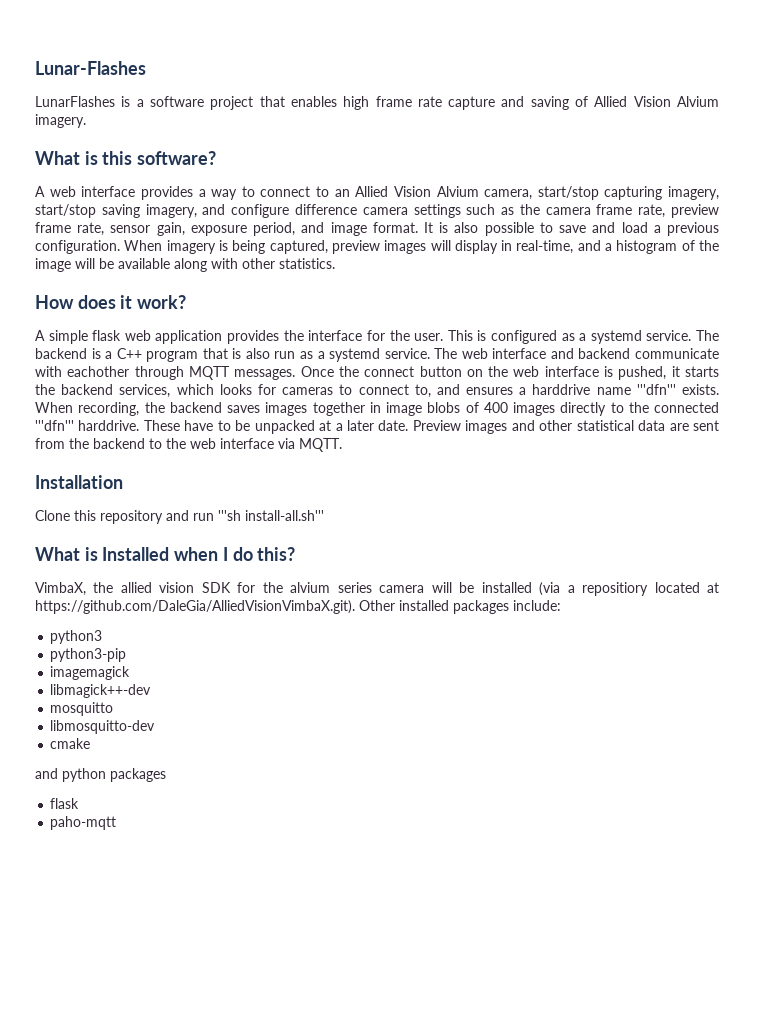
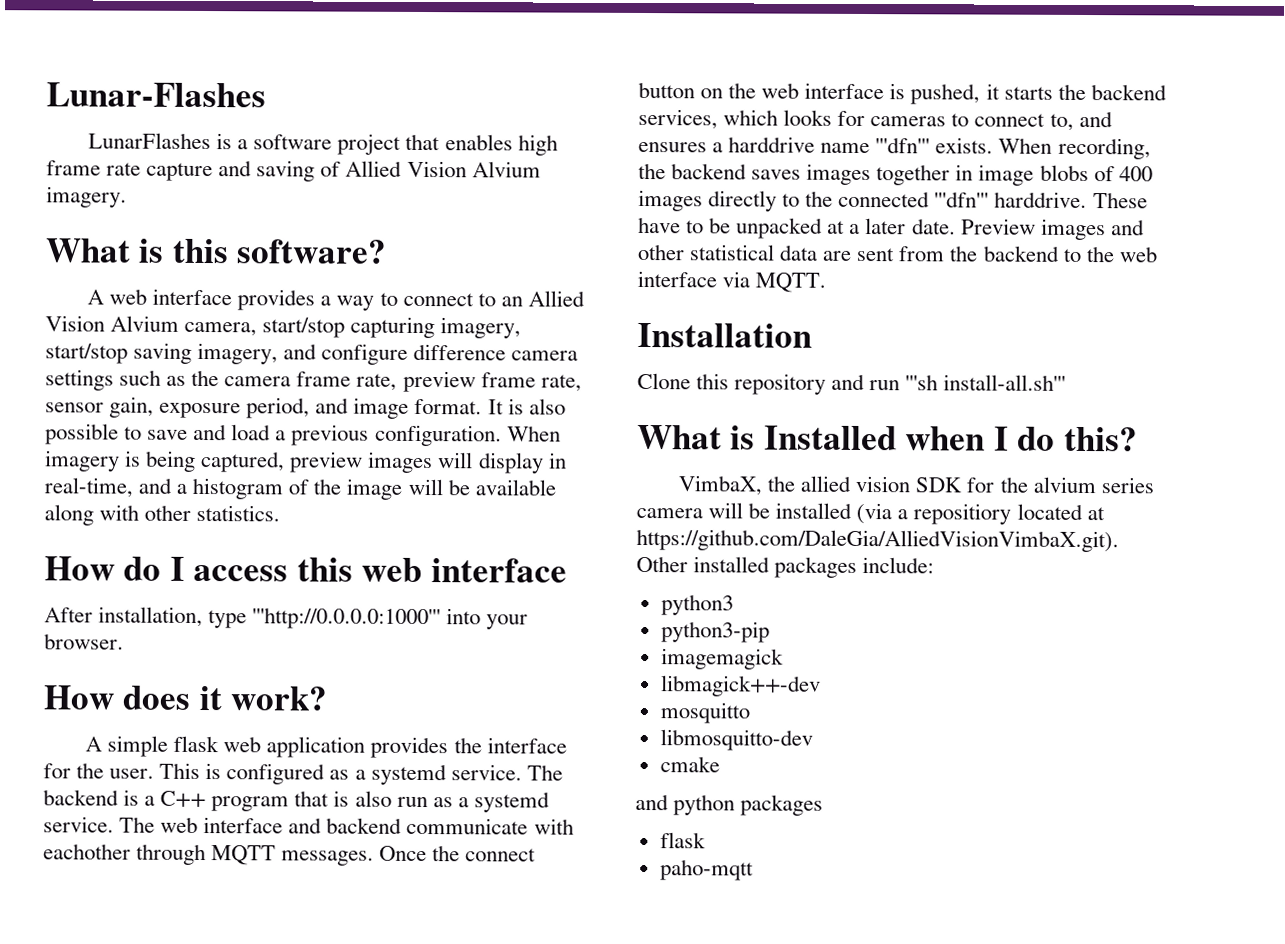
(335, 263) none -> [44,556,567,583] [44,606,529,630] [44,633,124,650] // How do I access this web interface // After installation, type '''http://0.0.0.0:1000''' into your browser.

